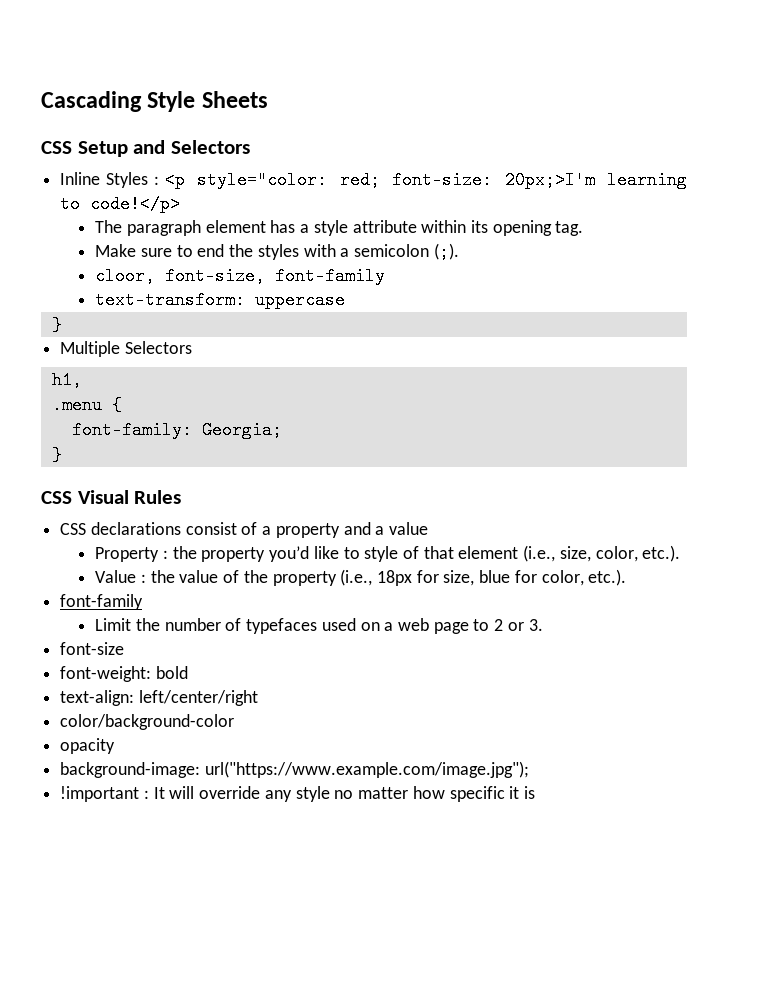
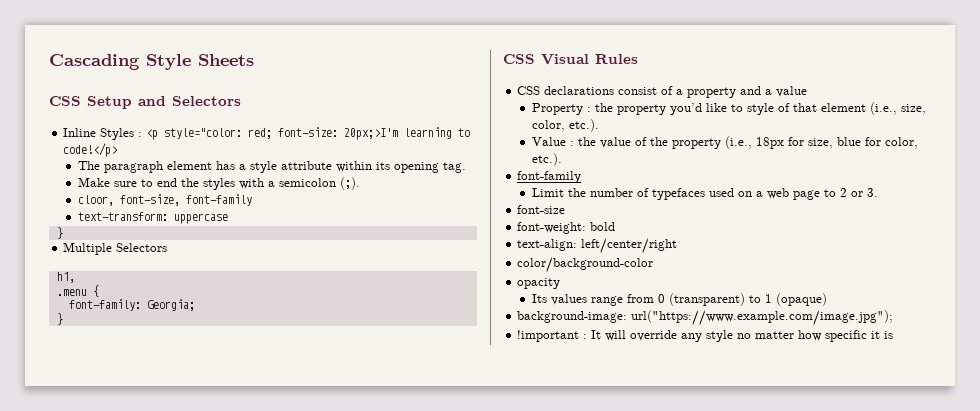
(116, 746) none -> [531,293,827,306] // Its values range from 0 (transparent) to 1 (opaque)

